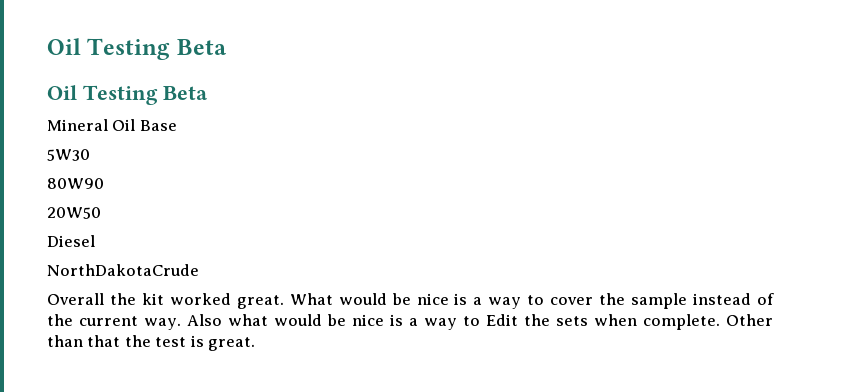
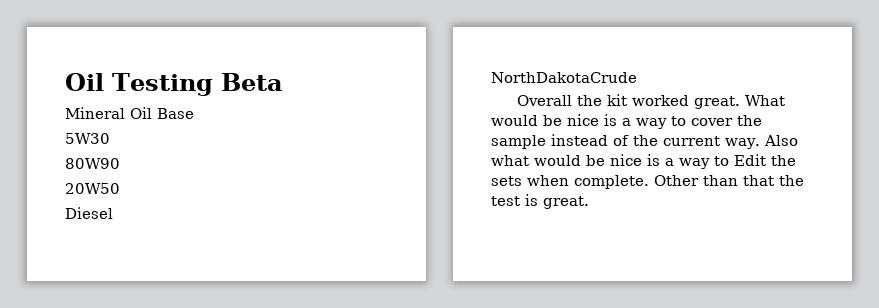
[47,38,227,60] [47,85,208,105] Oil Testing Beta // Oil Testing Beta -> [65,73,283,96] Oil Testing Beta

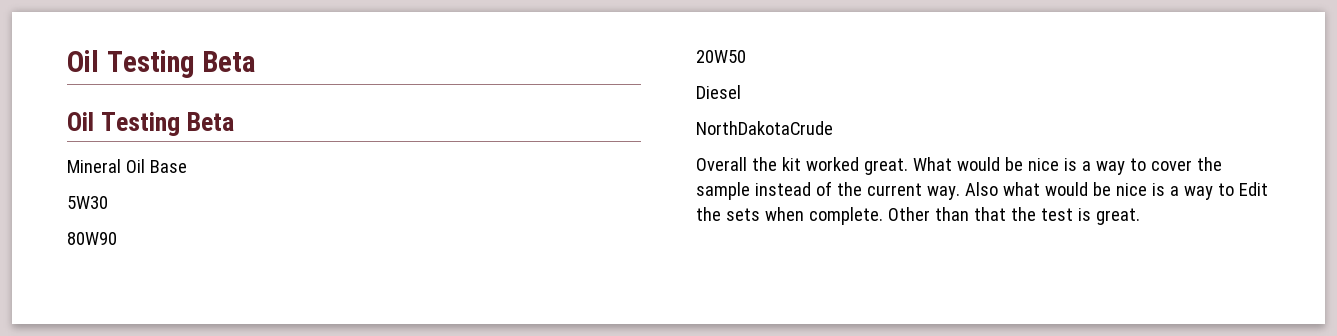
[65,73,283,96] Oil Testing Beta -> [67,50,255,78] [67,112,235,136] Oil Testing Beta // Oil Testing Beta

